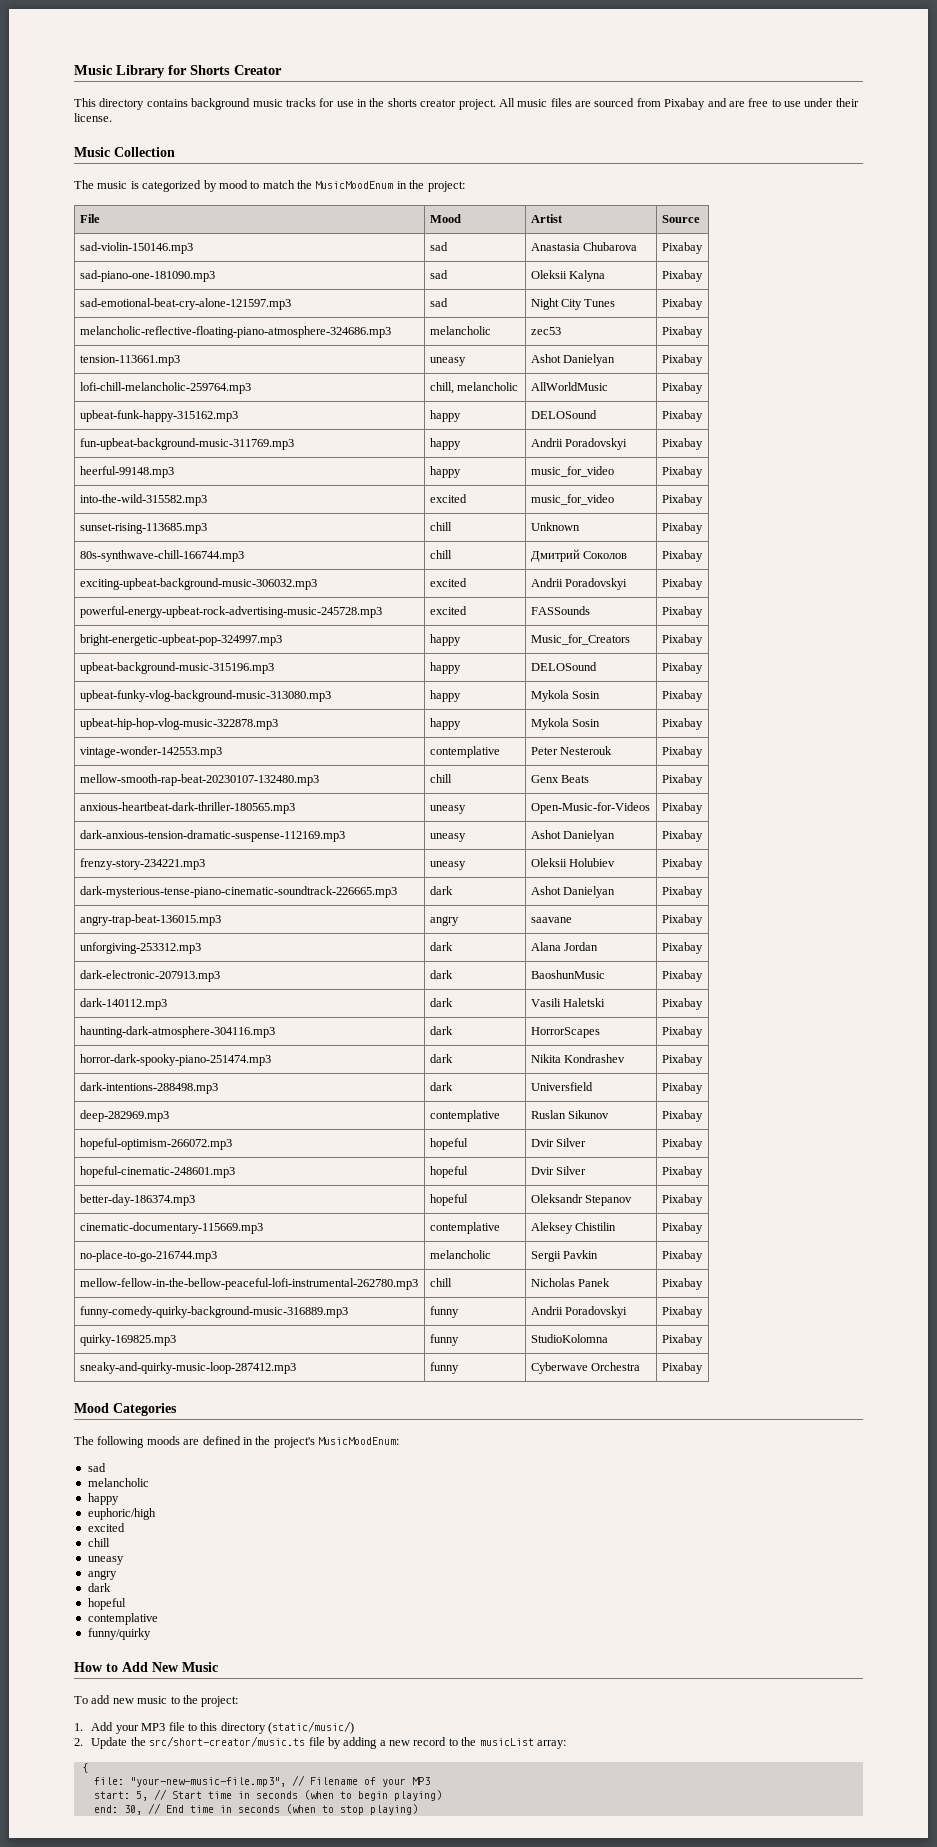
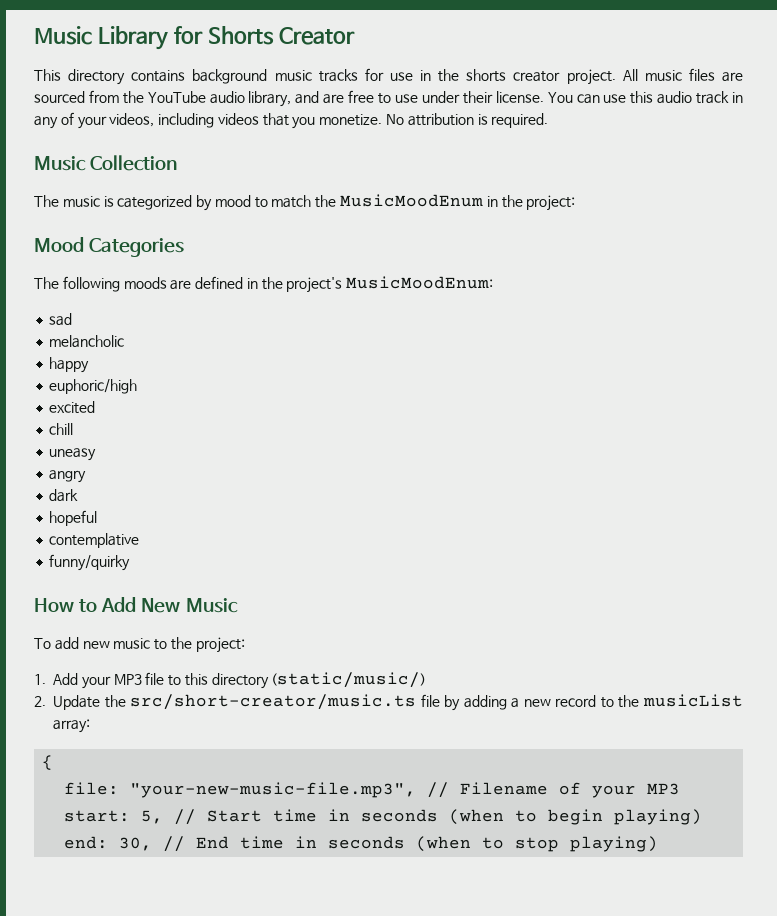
[664,98,706,110] Pixabay -> [122,91,292,107] the YouTube audio library,
(112, 117) none -> [547,91,744,104] [34,112,549,129] You can use this audio track in any of your videos, including videos that you monetize. No attribution is required.
[79,214,100,223] [429,214,461,223] [530,214,563,223] [661,215,700,223] [79,242,193,254] [429,242,448,251] [530,242,637,251] [661,242,703,254] [79,270,215,282] [429,270,448,279] [530,270,605,282] [661,270,703,282] [79,298,291,310] [429,298,448,307] [530,298,616,310] [661,298,703,310] [79,326,391,338] [429,326,491,335] [530,327,561,335] [661,326,703,338] [79,355,180,366] [429,357,466,366] [530,354,615,366] [661,354,703,366] [79,382,251,394] [429,382,518,394] [530,382,608,391] [661,382,703,394] [79,410,238,422] [429,410,461,422] [530,410,597,419] [661,410,703,422] [79,438,294,450] [429,438,461,450] [530,438,627,450] [661,438,703,450] [79,466,174,478] [429,466,461,478] [530,466,614,477] [661,466,703,478] [79,494,207,506] [429,494,467,503] [530,494,614,505] [661,494,703,506] [79,523,207,534] [429,522,452,531] [530,522,580,531] [661,522,703,534] [79,550,244,562] [429,550,452,559] [530,549,627,562] [661,550,703,562] [79,578,317,590] [429,578,467,587] [530,578,627,590] [661,578,703,590] [79,606,382,618] [429,606,467,615] [530,606,590,615] [661,606,703,618] [79,634,282,646] [429,634,461,646] [530,634,630,645] [661,634,703,646] [79,662,274,674] [429,662,461,674] [530,662,597,671] [661,662,703,674] [79,690,331,702] [429,690,461,702] [530,690,600,702] [661,690,703,702] [79,718,278,730] [429,718,461,730] [530,718,600,730] [661,718,703,730] [79,746,222,758] [429,746,500,758] [530,746,612,755] [661,746,703,758] [79,774,319,786] [429,774,452,783] [530,775,589,783] [661,774,703,786] [79,802,295,814] [429,805,466,814] [530,802,650,814] [661,802,703,814] [79,830,345,842] [429,833,466,842] [530,830,615,842] [661,830,703,842] [79,858,205,870] [429,861,466,870] [530,858,615,867] [661,858,703,870] [79,886,397,898] [429,886,453,895] [530,886,615,898] [661,886,703,898] [79,914,221,926] [429,916,459,926] [530,917,572,923] [661,914,703,926] [79,942,201,954] [429,942,453,951] [530,942,598,951] [661,942,703,954] [79,970,220,982] [429,970,453,979] [530,970,605,979] [661,970,703,982] [79,998,167,1010] [429,998,453,1007] [530,998,605,1007] [661,998,703,1010] [79,1026,275,1038] [429,1026,453,1035] [530,1027,600,1038] [661,1026,703,1038] [79,1054,271,1066] [429,1054,453,1063] [530,1054,625,1063] [661,1054,703,1066] [79,1082,218,1094] [429,1082,453,1091] [530,1082,593,1091] [661,1082,703,1094] [79,1110,169,1122] [429,1110,500,1122] [530,1110,609,1119] [661,1110,703,1122] [79,1138,232,1150] [429,1138,468,1150] [530,1138,586,1147] [661,1138,703,1150] [79,1166,235,1178] [429,1166,468,1178] [530,1166,586,1175] [661,1166,703,1178] [79,1194,195,1206] [429,1194,468,1206] [530,1194,632,1206] [661,1194,703,1206] [79,1222,263,1234] [429,1222,500,1234] [530,1222,616,1234] [661,1222,703,1234] [79,1250,217,1262] [429,1250,491,1259] [530,1250,598,1262] [661,1250,703,1262] [79,1278,418,1290] [429,1278,452,1287] [530,1278,610,1287] [661,1278,703,1290] [79,1306,348,1318] [429,1306,459,1318] [530,1306,627,1318] [661,1306,703,1318] [79,1334,176,1346] [429,1334,459,1346] [530,1334,608,1343] [661,1334,703,1346] [79,1362,296,1374] [429,1362,459,1374] [530,1362,640,1374] [661,1362,703,1374] // File | Mood | Artist | Source // sad-violin-150146.mp3 | sad | Anastasia Chubarova | Pixabay // sad-piano-one-181090.mp3 | sad | Oleksii Kalyna | Pixabay // sad-emotional-beat-cry-alone-121597.mp3 | sad | Night City Tunes | Pixabay // melancholic-reflective-floating-piano-atmosphere-324686.mp3 | melancholic | zec53 | Pixabay // tension-113661.mp3 | uneasy | Ashot Danielyan | Pixabay // lofi-chill-melancholic-259764.mp3 | chill, melancholic | AllWorldMusic | Pixabay // upbeat-funk-happy-315162.mp3 | happy | DELOSound | Pixabay // fun-upbeat-background-music-311769.mp3 | happy | Andrii Poradovskyi | Pixabay // heerful-99148.mp3 | happy | music_for_video | Pixabay // into-the-wild-315582.mp3 | excited | music_for_video | Pixabay // sunset-rising-113685.mp3 | chill | Unknown | Pixabay // 80s-synthwave-chill-166744.mp3 | chill | Дмитрий Соколов | Pixabay // exciting-upbeat-background-music-306032.mp3 | excited | Andrii Poradovskyi | Pixabay // powerful-energy-upbeat-rock-advertising-music-245728.mp3 | excited | FASSounds | Pixabay // bright-energetic-upbeat-pop-324997.mp3 | happy | Music_for_Creators | Pixabay // upbeat-background-music-315196.mp3 | happy | DELOSound | Pixabay // upbeat-funky-vlog-background-music-313080.mp3 | happy | Mykola Sosin | Pixabay // upbeat-hip-hop-vlog-music-322878.mp3 | happy | Mykola Sosin | Pixabay // vintage-wonder-142553.mp3 | contemplative | Peter Nesterouk | Pixabay // mellow-smooth-rap-beat-20230107-132480.mp3 | chill | Genx Beats | Pixabay // anxious-heartbeat-dark-thriller-180565.mp3 | uneasy | Open-Music-for-Videos | Pixabay // dark-anxious-tension-dramatic-suspense-112169.mp3 | uneasy | Ashot Danielyan | Pixabay // frenzy-story-234221.mp3 | uneasy | Oleksii Holubiev | Pixabay // dark-mysterious-tense-piano-cinematic-soundtrack-226665.mp3 | dark | Ashot Danielyan | Pixabay // angry-trap-beat-136015.mp3 | angry | saavane | Pixabay // unforgiving-253312.mp3 | dark | Alana Jordan | Pixabay // dark-electronic-207913.mp3 | dark | BaoshunMusic | Pixabay // dark-140112.mp3 | dark | Vasili Haletski | Pixabay // haunting-dark-atmosphere-304116.mp3 | dark | HorrorScapes | Pixabay // horror-dark-spooky-piano-251474.mp3 | dark | Nikita Kondrashev | Pixabay // dark-intentions-288498.mp3 | dark | Universfield | Pixabay // deep-282969.mp3 | contemplative | Ruslan Sikunov | Pixabay // hopeful-optimism-266072.mp3 | hopeful | Dvir Silver | Pixabay // hopeful-cinematic-248601.mp3 | hopeful | Dvir Silver | Pixabay // better-day-186374.mp3 | hopeful | Oleksandr Stepanov | Pixabay // cinematic-documentary-115669.mp3 | contemplative | Aleksey Chistilin | Pixabay // no-place-to-go-216744.mp3 | melancholic | Sergii Pavkin | Pixabay // mellow-fellow-in-the-bellow-peaceful-lofi-instrumental-262780.mp3 | chill | Nicholas Panek | Pixabay // funny-comedy-quirky-background-music-316889.mp3 | funny | Andrii Poradovskyi | Pixabay // quirky-169825.mp3 | funny | StudioKolomna | Pixabay // sneaky-and-quirky-music-loop-287412.mp3 | funny | Cyberwave Orchestra | Pixabay -> (576, 203) none

